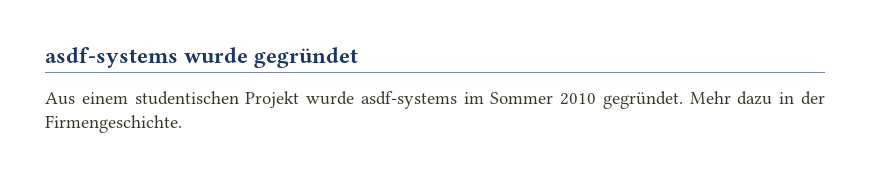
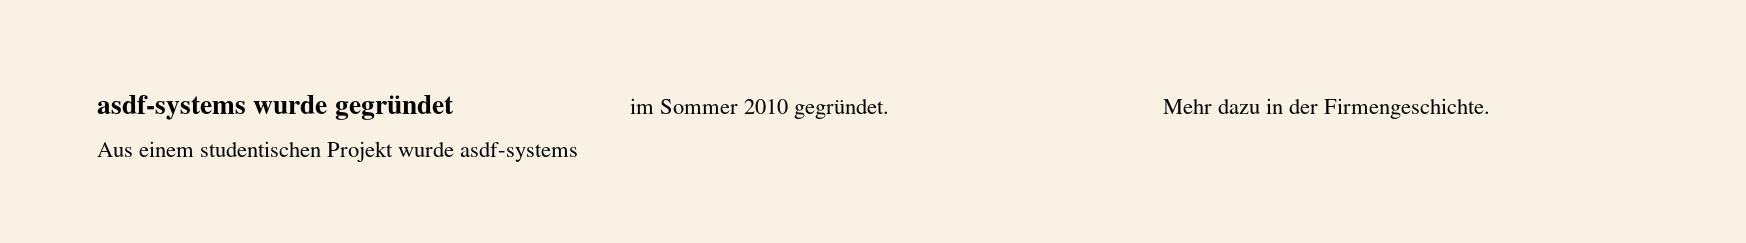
(683, 100) none -> (890, 108) //

